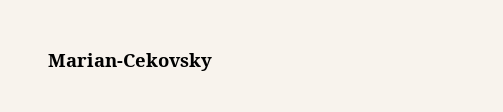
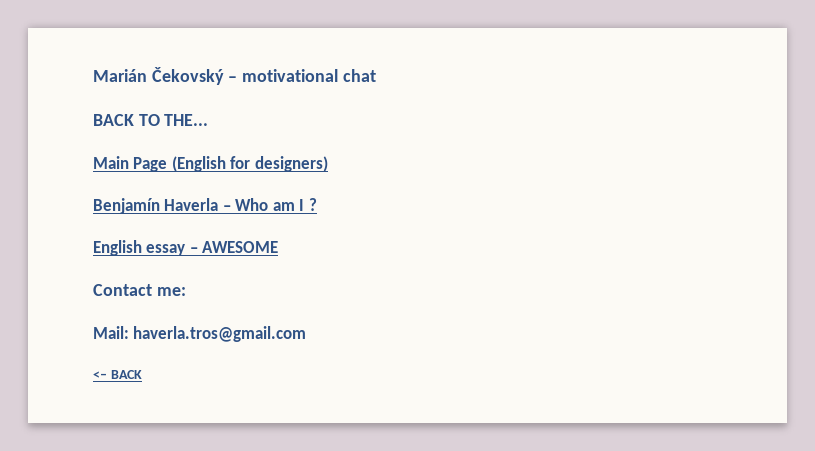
[48,53,212,71] Marian-Cekovsky -> [93,67,376,85] [93,114,209,126] [93,156,328,172] [93,198,317,214] [93,240,279,256] [93,284,186,296] [93,326,307,342] [93,370,142,379] Marián Čekovský – motivational chat // BACK TO THE... // Main Page (English for designers) // Benjamín Haverla – Who am I ? // English essay – AWESOME // Contact me: // Mail: haverla.tros@gmail.com // <– BACK

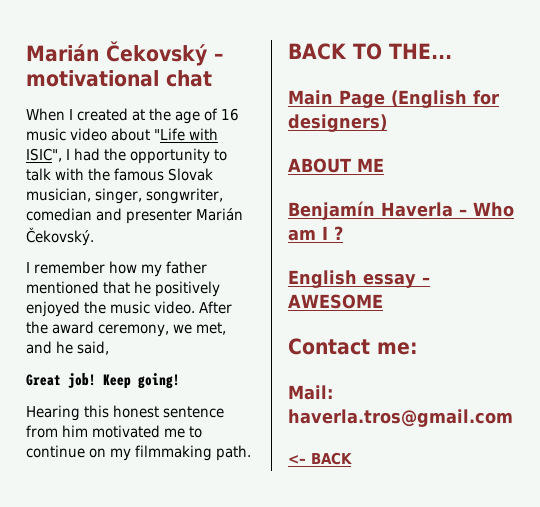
(376, 75) none -> [26,108,239,124] [26,128,218,141] [26,148,227,164] [26,168,213,181] [26,188,223,204] [26,208,243,224] [26,227,94,246] [26,261,207,277] [26,281,220,297] [26,301,232,317] [26,321,226,337] [26,341,109,355] [26,373,180,389] [26,405,224,421] [26,425,202,438] [26,445,251,461] // When I created at the age of 16 music video about "Life with ISIC", I had the opportunity to talk with the famous Slovak musician, singer, songwriter, comedian and presenter Marián Čekovský. // I remember how my father mentioned that he positively enjoyed the music video. After the award ceremony, we met, and he said, // Great job! Keep going! // Hearing this honest sentence from him motivated me to continue on my filmmaking path.
(328, 164) none -> [288,158,384,173] // ABOUT ME

